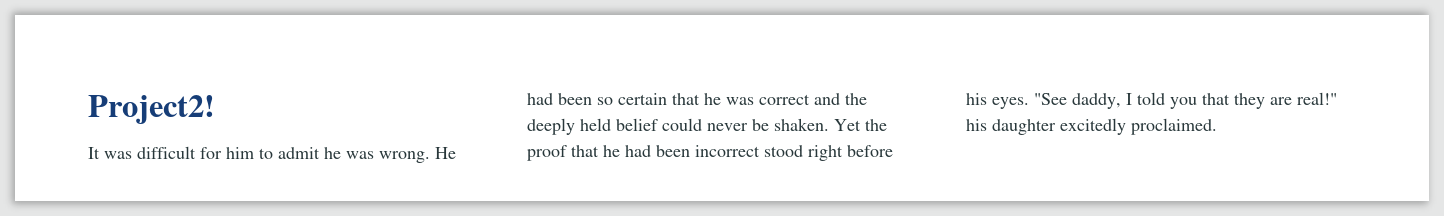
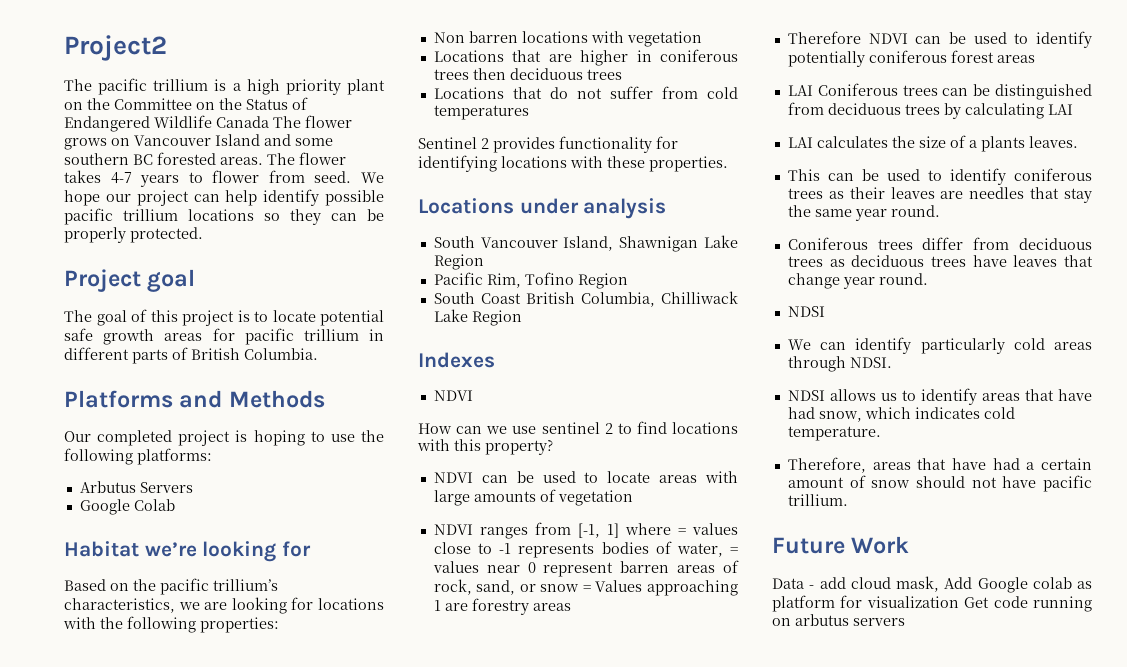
[88,95,215,124] [88,146,456,163] [527,93,867,105] [527,118,887,135] [527,145,893,161] [966,92,1337,109] [966,118,1217,135] Project2! // It was difficult for him to admit he was wrong. He had been so certain that he was correct and the deeply held belief could never be shaken. Yet the proof that he had been incorrect stood right before his eyes. "See daddy, I told you that they are real!" his daughter excitedly proclaimed. -> [64,35,167,61] [64,78,385,95] [64,97,308,110] [64,115,352,132] [64,134,333,150] [64,152,346,165] [64,170,384,187] [64,189,384,206] [64,208,384,225] [64,227,203,243] [64,269,196,292] [64,309,384,326] [64,328,384,345] [64,347,318,364] [64,390,325,408] [64,430,384,446] [64,448,212,465] [79,481,193,493] [79,499,175,515] [64,541,312,562] [64,578,278,595] [64,597,384,614] [63,616,279,633] [433,31,702,47] [433,49,738,66] [433,68,622,80] [433,86,738,99] [433,105,529,120] [418,136,678,153] [418,155,728,172] [418,198,667,219] [433,235,738,252] [433,254,484,270] [433,272,628,289] [433,291,738,307] [433,309,522,326] [418,352,495,368] [433,390,473,401] [418,421,738,434] [417,439,553,455] [433,471,738,483] [433,489,633,506] [433,522,738,539] [433,541,738,558] [432,560,739,577] [433,579,738,596] [433,598,571,615] [787,31,1092,48] [787,50,1035,67] [787,83,1092,100] [787,102,1073,119] [787,135,1078,152] [787,168,1092,185] [787,187,1092,203] [787,205,940,221] [787,237,1092,250] [787,255,1093,267] [787,273,928,289] [787,306,825,317] [787,337,1092,354] [787,356,892,372] [787,388,1092,405] [787,407,1015,422] [787,426,881,441] [787,457,1092,473] [787,475,1092,492] [787,494,848,506] [772,536,910,554] [772,576,1092,593] [772,595,1092,612] [772,614,905,626] Project2 // The pacific trillium is a high priority plant on the Committee on the Status of Endangered Wildlife Canada The flower grows on Vancouver Island and some southern BC forested areas. The flower takes 4-7 years to flower from seed. We hope our project can help identify possible pacific trillium locations so they can be properly protected. // Project goal // The goal of this project is to locate potential safe growth areas for pacific trillium in different parts of British Columbia. // Platforms and Methods // Our completed project is hoping to use the following platforms: // Arbutus Servers // Google Colab // Habitat we’re looking for // Based on the pacific trillium’s characteristics, we are looking for locations with the following properties: // Non barren locations with vegetation // Locations that are higher in coniferous trees then deciduous trees // Locations that do not suffer from cold temperatures // Sentinel 2 provides functionality for identifying locations with these properties. // Locations under analysis // South Vancouver Island, Shawnigan Lake Region // Pacific Rim, Tofino Region // South Coast British Columbia, Chilliwack Lake Region // Indexes // NDVI // How can we use sentinel 2 to find locations with this property? // NDVI can be used to locate areas with large amounts of vegetation // NDVI ranges from [-1, 1] where = values close to -1 represents bodies of water, = values near 0 represent barren areas of rock, sand, or snow = Values approaching 1 are forestry areas // Therefore NDVI can be used to identify potentially coniferous forest areas // LAI Coniferous trees can be distinguished from deciduous trees by calculating LAI // LAI calculates the size of a plants leaves. // This can be used to identify coniferous trees as their leaves are needles that stay the same year round. // Coniferous trees differ from deciduous trees as deciduous trees have leaves that change year round. // NDSI // We can identify particularly cold areas through NDSI. // NDSI allows us to identify areas that have had snow, which indicates cold temperature. // Therefore, areas that have had a certain amount of snow should not have pacific trillium. // Future Work // Data - add cloud mask, Add Google colab as platform for visualization Get code running on arbutus servers

